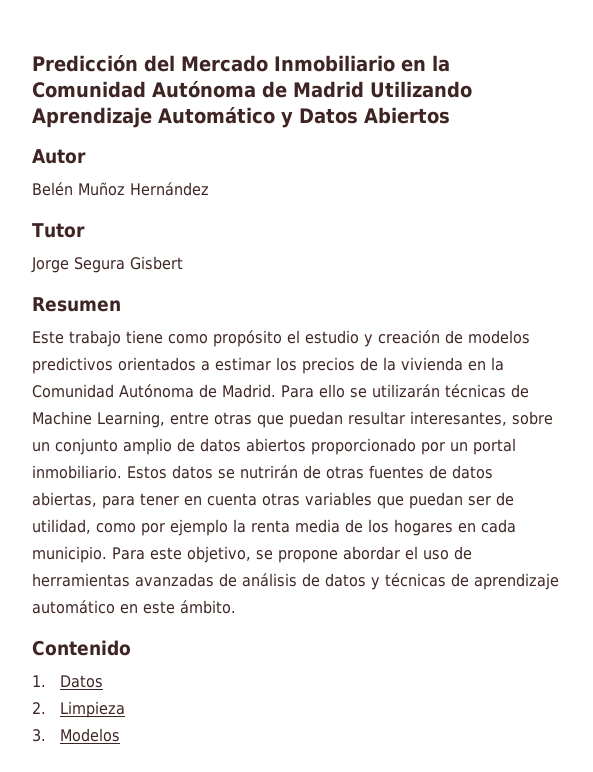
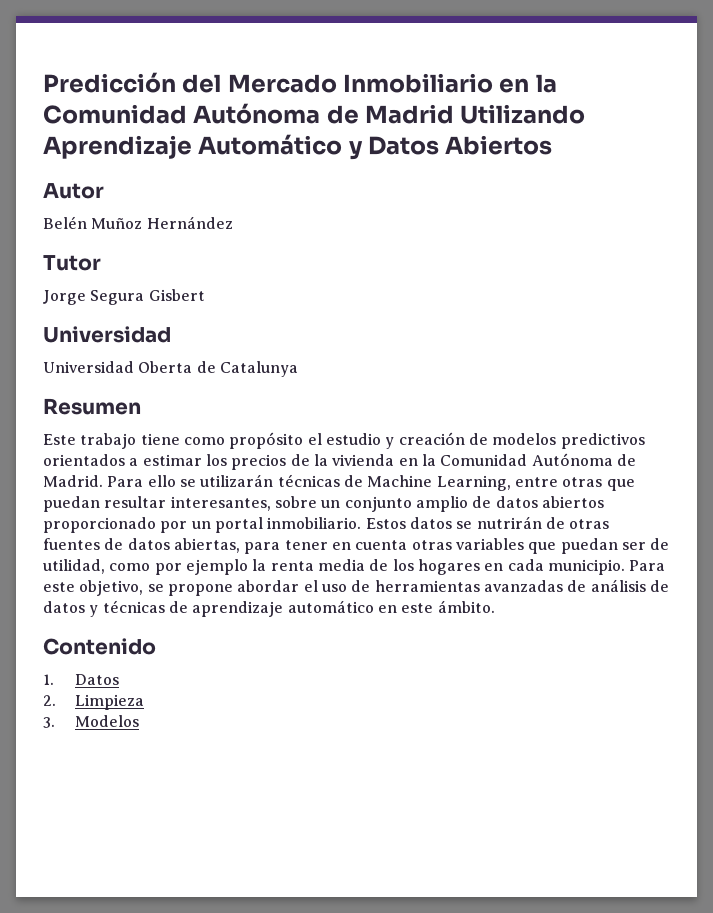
(183, 263) none -> [43,326,171,343] [43,361,298,377] // Universidad // Universidad Oberta de Catalunya

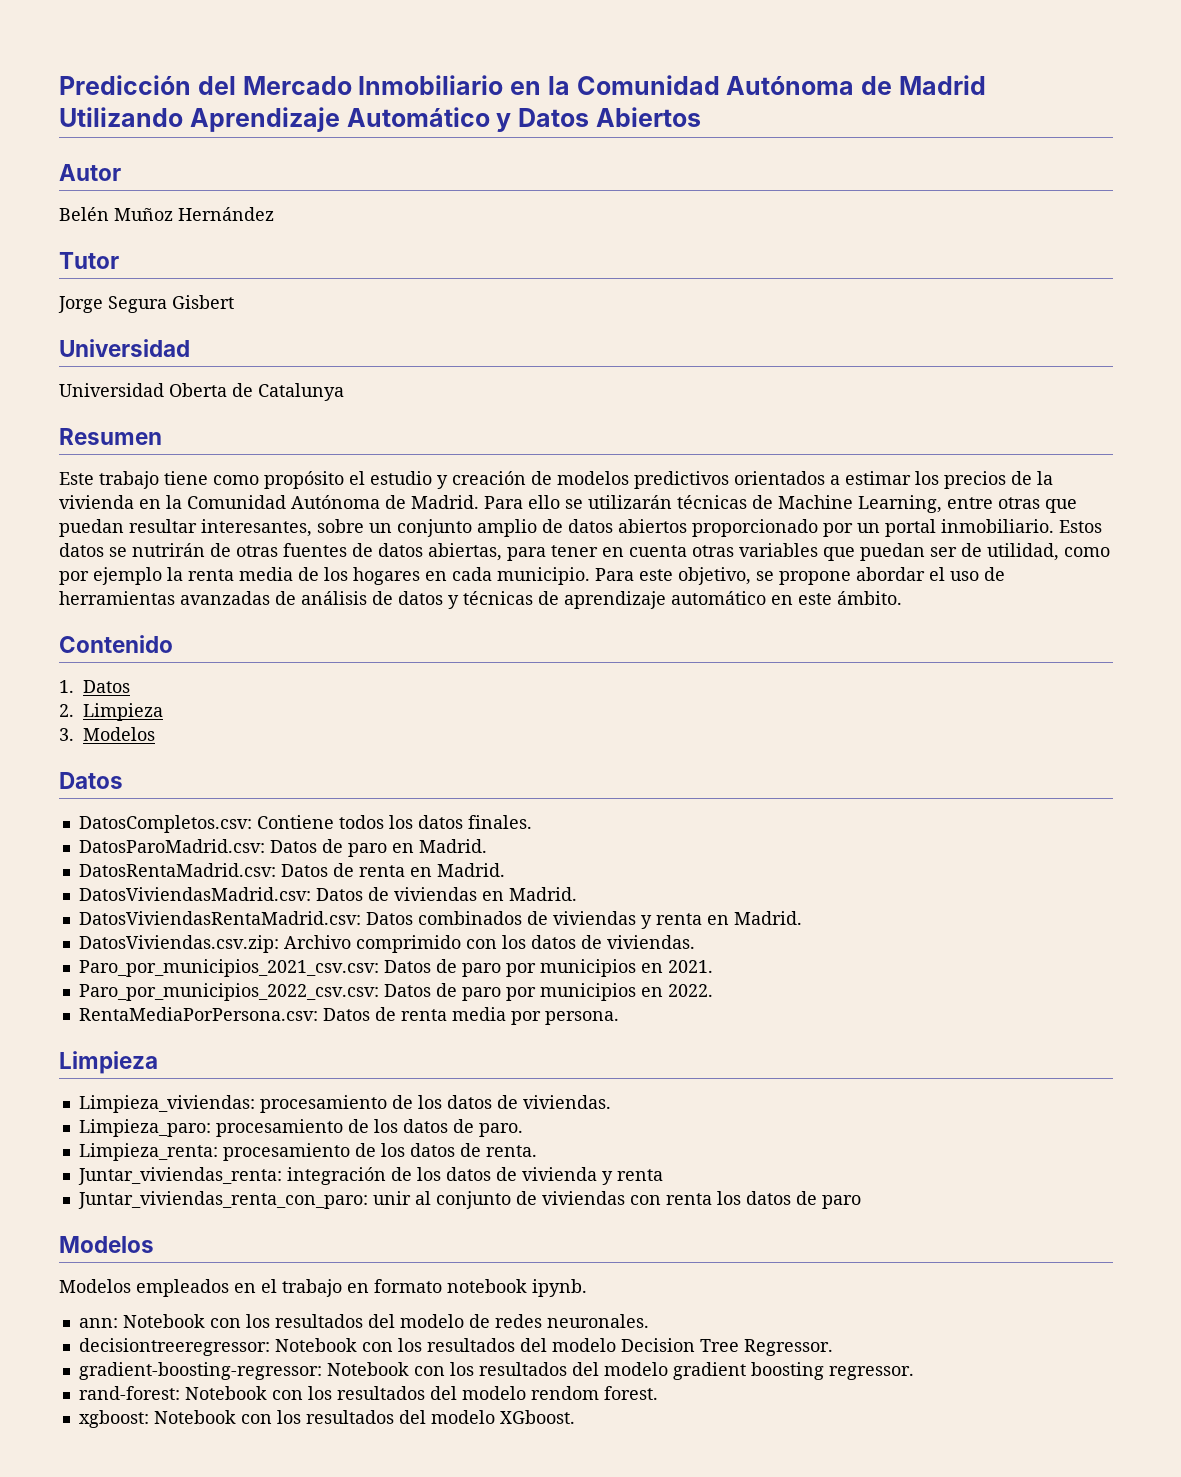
(139, 721) none -> [59,772,123,789] [78,815,532,833] [78,839,487,857] [78,863,505,877] [78,887,577,901] [78,911,802,929] [78,935,695,953] [78,959,713,977] [78,983,713,1001] [78,1007,619,1025] [59,1051,158,1074] [78,1095,611,1113] [78,1119,523,1137] [78,1143,537,1161] [77,1167,663,1185] [77,1191,861,1209] [59,1236,154,1253] [59,1279,587,1297] [78,1314,649,1328] [78,1338,833,1356] [78,1362,914,1380] [78,1386,658,1400] [78,1410,575,1428] // Datos // DatosCompletos.csv: Contiene todos los datos finales. // DatosParoMadrid.csv: Datos de paro en Madrid. // DatosRentaMadrid.csv: Datos de renta en Madrid. // DatosViviendasMadrid.csv: Datos de viviendas en Madrid. // DatosViviendasRentaMadrid.csv: Datos combinados de viviendas y renta en Madrid. // DatosViviendas.csv.zip: Archivo comprimido con los datos de viviendas. // Paro_por_municipios_2021_csv.csv: Datos de paro por municipios en 2021. // Paro_por_municipios_2022_csv.csv: Datos de paro por municipios en 2022. // RentaMediaPorPersona.csv: Datos de renta media por persona. // Limpieza // Limpieza_viviendas: procesamiento de los datos de viviendas. // Limpieza_paro: procesamiento de los datos de paro. // Limpieza_renta: procesamiento de los datos de renta. // Juntar_viviendas_renta: integración de los datos de vivienda y renta // Juntar_viviendas_renta_con_paro: unir al conjunto de viviendas con renta los datos de paro // Modelos // Modelos empleados en el trabajo en formato notebook ipynb. // ann: Notebook con los resultados del modelo de redes neuronales. // decisiontreeregressor: Notebook con los resultados del modelo Decision Tree Regressor. // gradient-boosting-regressor: Notebook con los resultados del modelo gradient boosting regressor. // rand-forest: Notebook con los resultados del modelo rendom forest. // xgboost: Notebook con los resultados del modelo XGboost.

